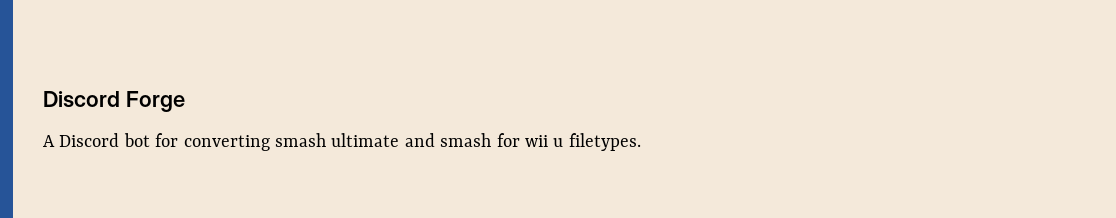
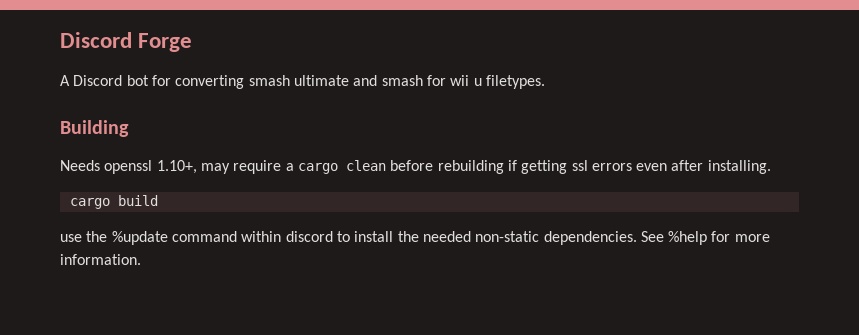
(641, 142) none -> [60,120,129,137] [60,160,771,174] [69,195,158,209] [60,231,770,245] [60,254,141,265] // Building // Needs openssl 1.10+, may require a cargo clean before rebuilding if getting ssl errors even after installing. // cargo build // use the %update command within discord to install the needed non-static dependencies. See %help for more information.

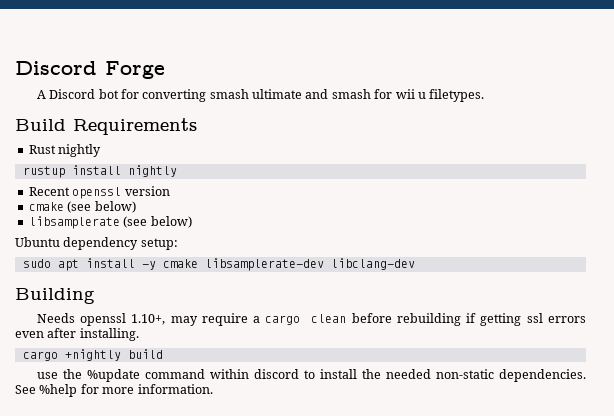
(545, 82) none -> [15,118,197,135] [28,144,102,157] [22,165,177,178] [28,186,170,199] [28,201,136,213] [28,216,192,229] [15,237,178,250] [22,258,415,271] // Build Requirements // Rust nightly // rustup install nightly // Recent openssl version // cmake (see below) // libsamplerate (see below) // Ubuntu dependency setup: // sudo apt install -y cmake libsamplerate-dev libclang-dev
(110, 203) none -> [64,349,121,361] +nightly

